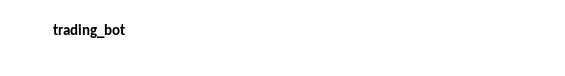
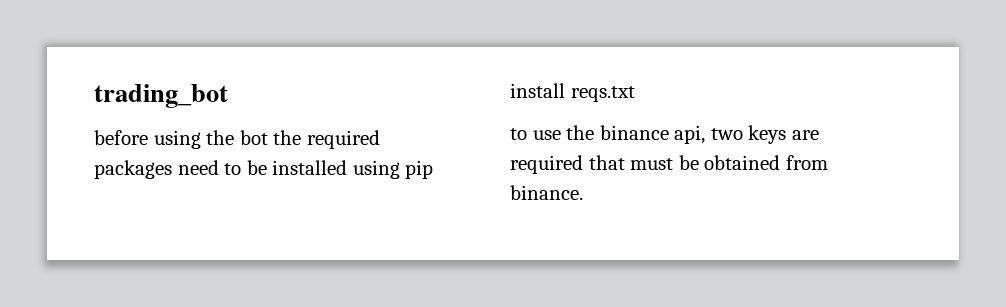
(125, 31) none -> [94,130,380,149] [94,160,434,179] [510,83,635,102] [510,125,819,144] [510,155,828,174] [510,185,583,200] // before using the bot the required packages need to be installed using pip install reqs.txt // to use the binance api, two keys are required that must be obtained from binance.

